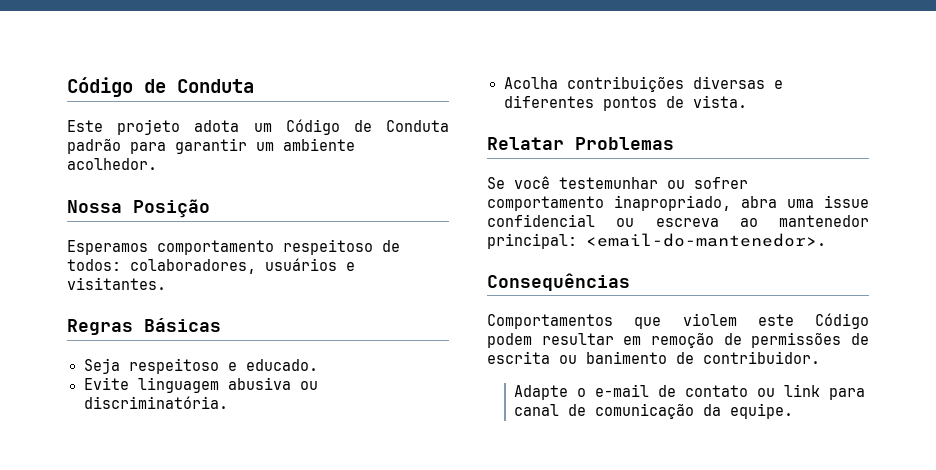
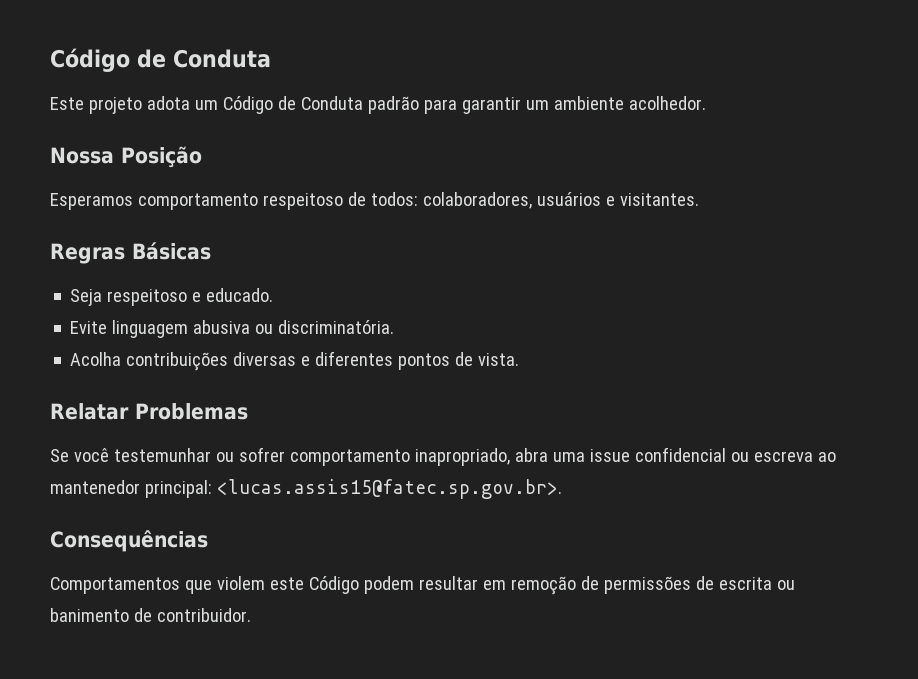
[586,233,826,247] <email-do-mantenedor>. -> [216,479,562,499] <lucas.assis15@fatec.sp.gov.br>.
[514,384,866,400] [514,403,794,419] // Adapte o e-mail de contato ou link para canal de comunicação da equipe. -> (251, 615) none

